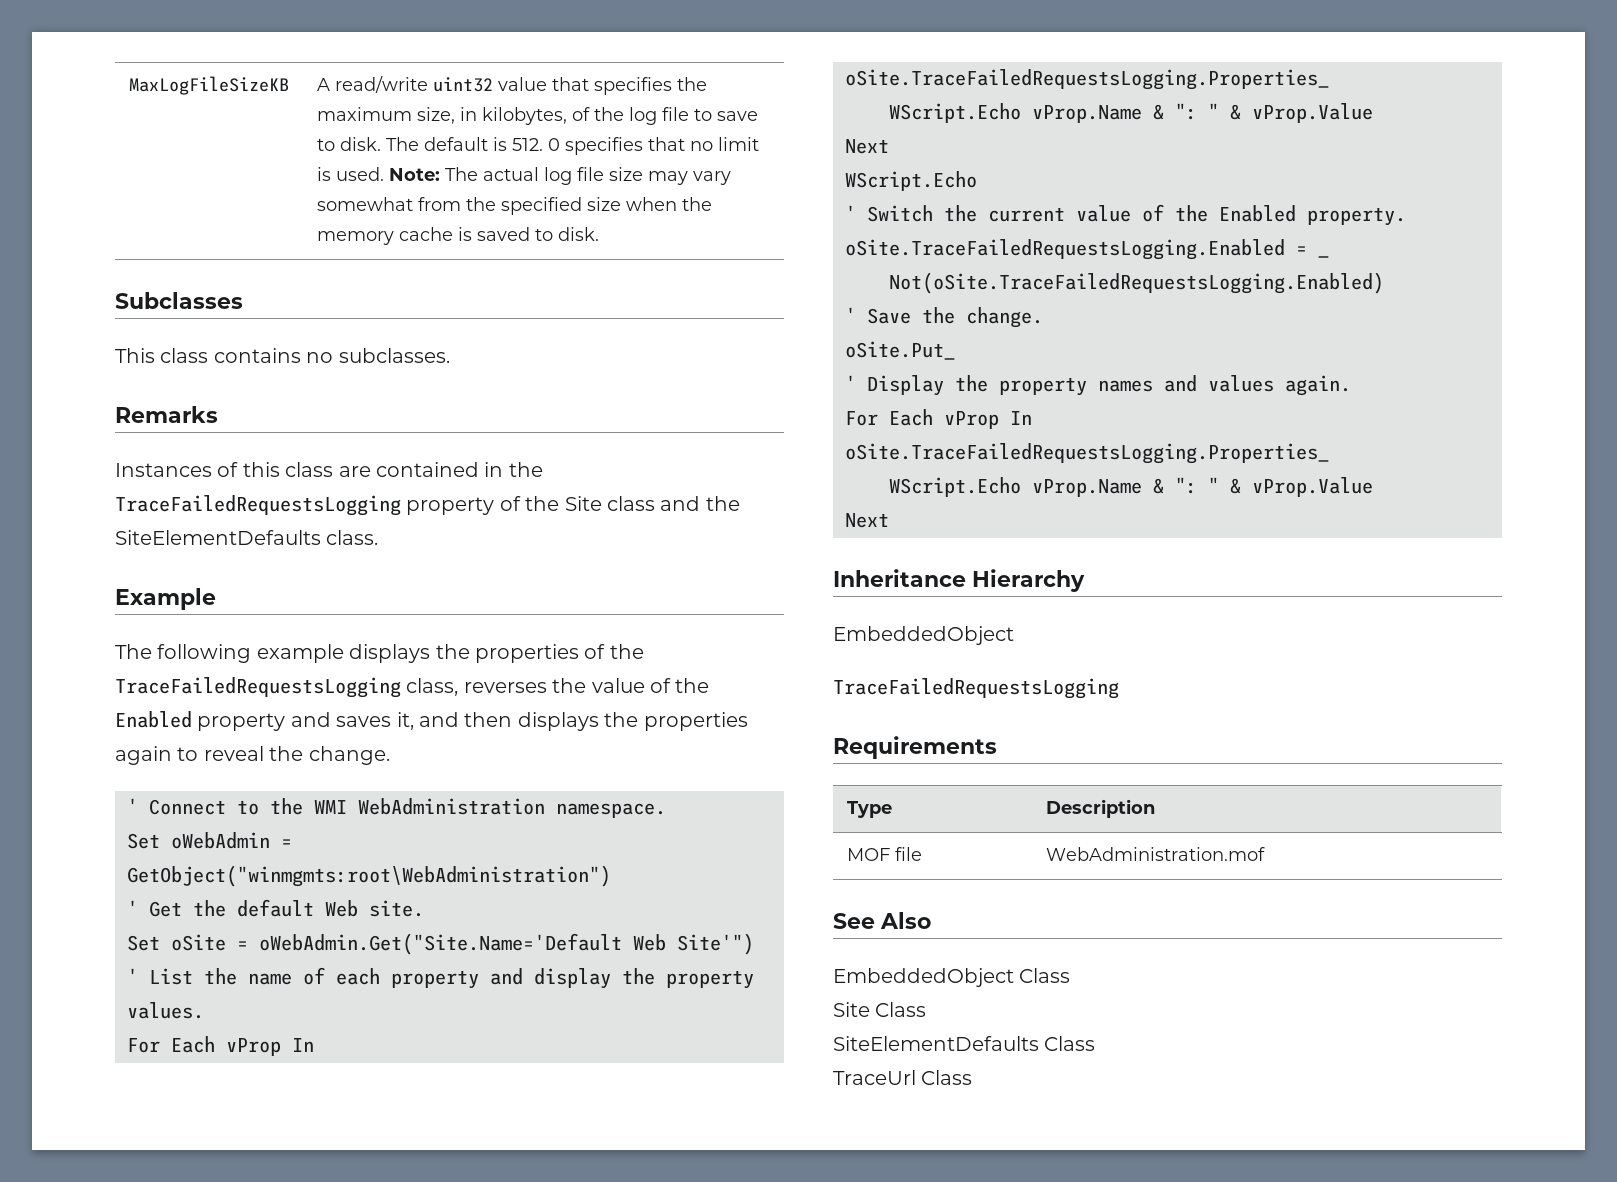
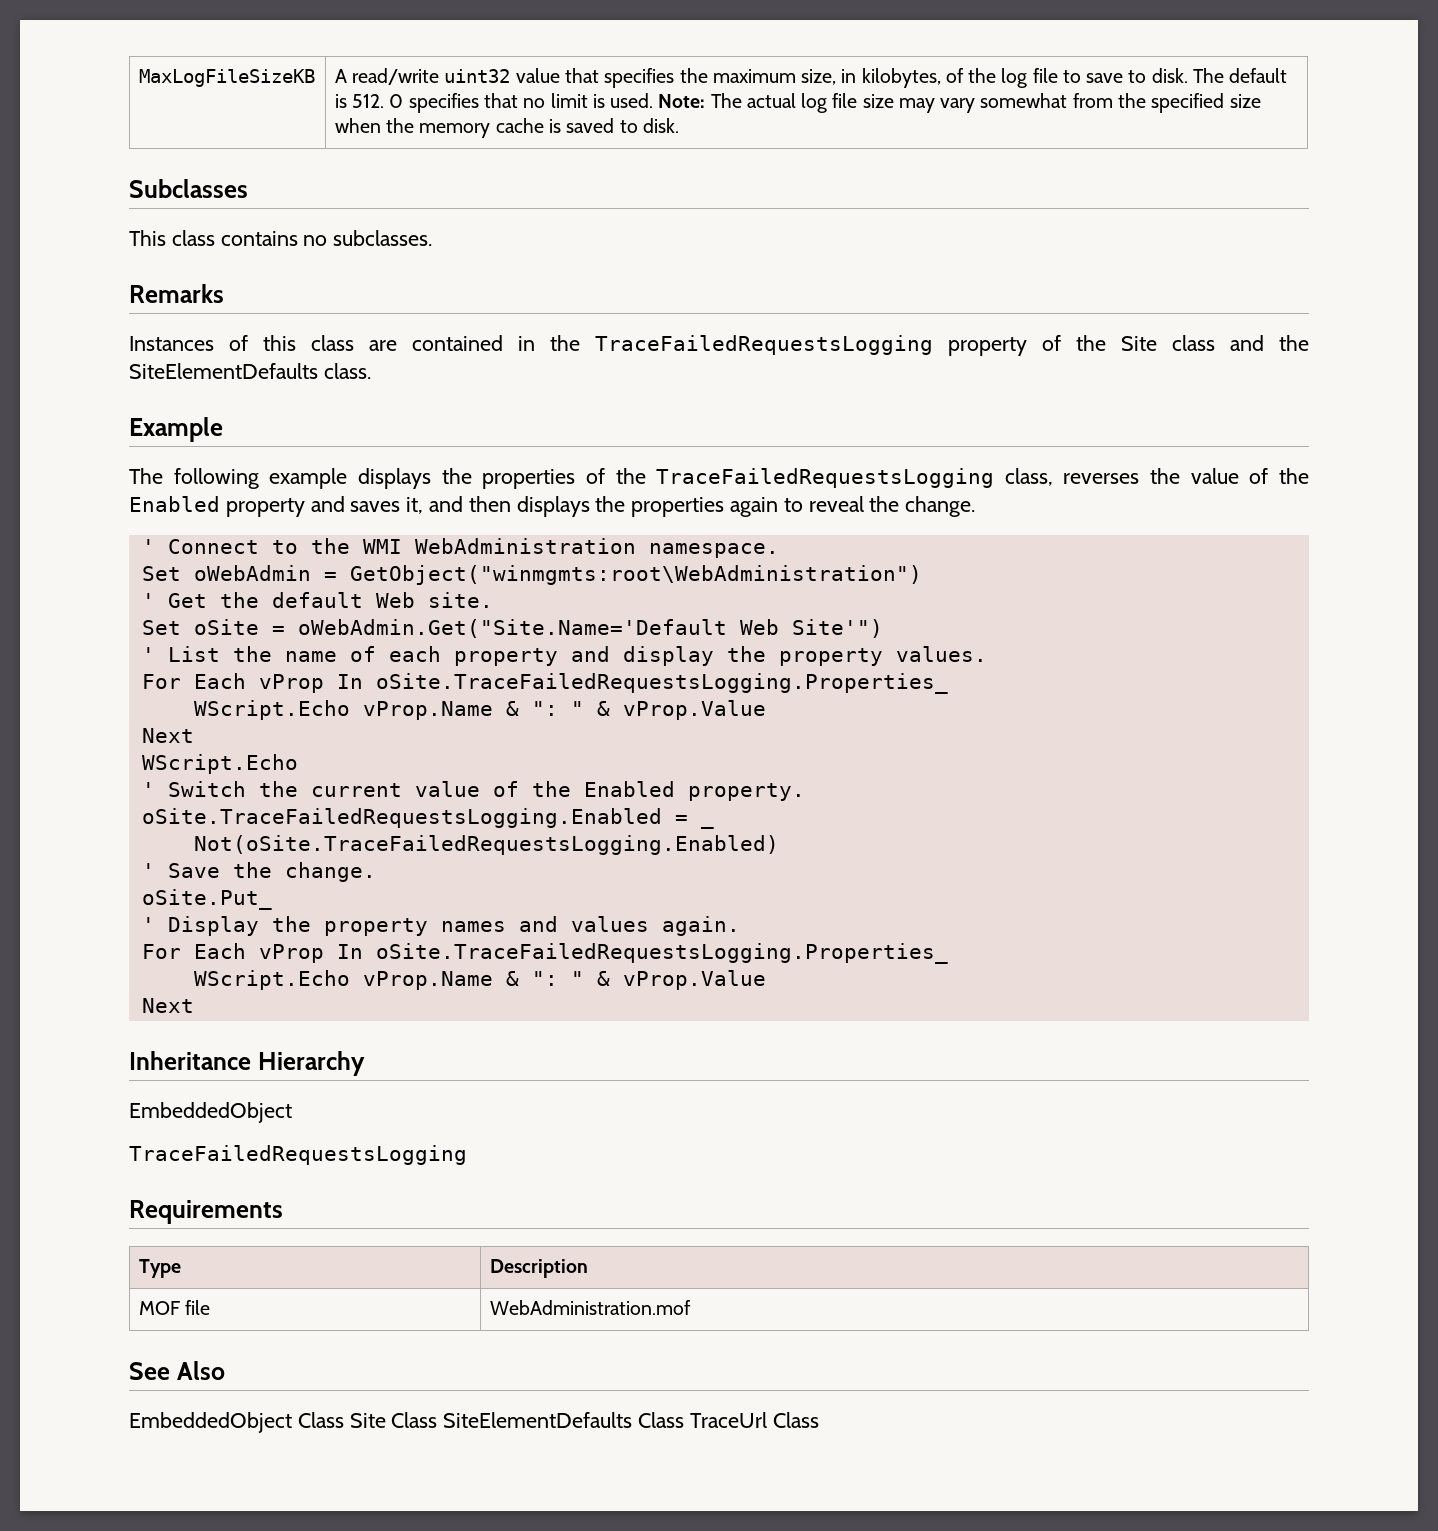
(1071, 975) // -> (344, 1420) none
(927, 1009) // -> (438, 1420) none
(1096, 1043) // -> (685, 1420) none

